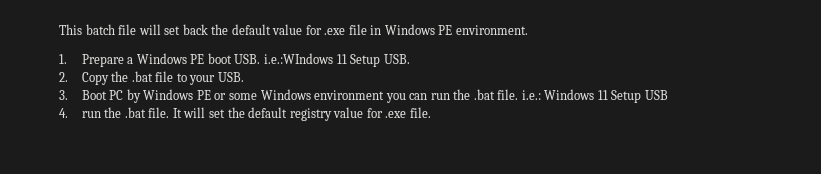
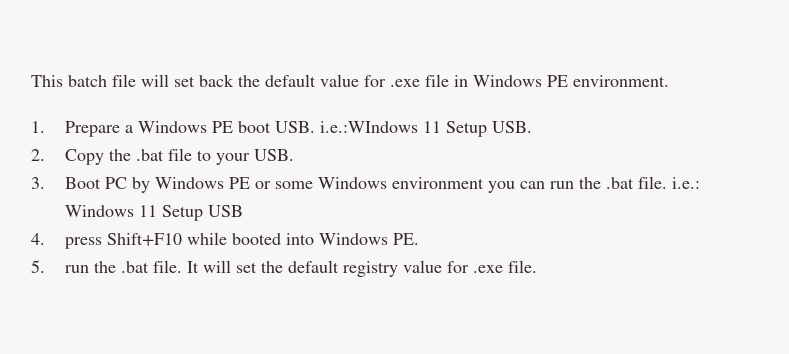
(68, 113) none -> [64,232,419,249] [31,260,45,273] press Shift+F10 while booted into Windows PE. // 5.

